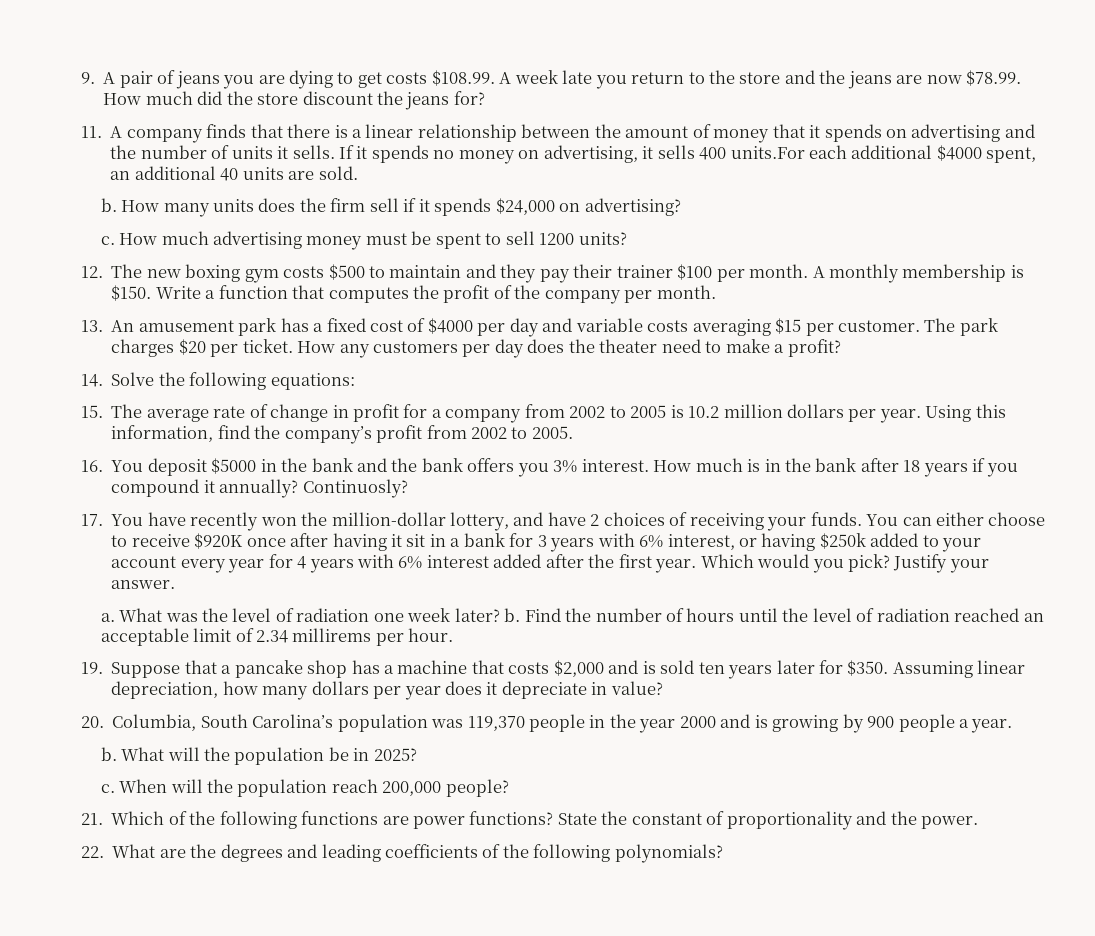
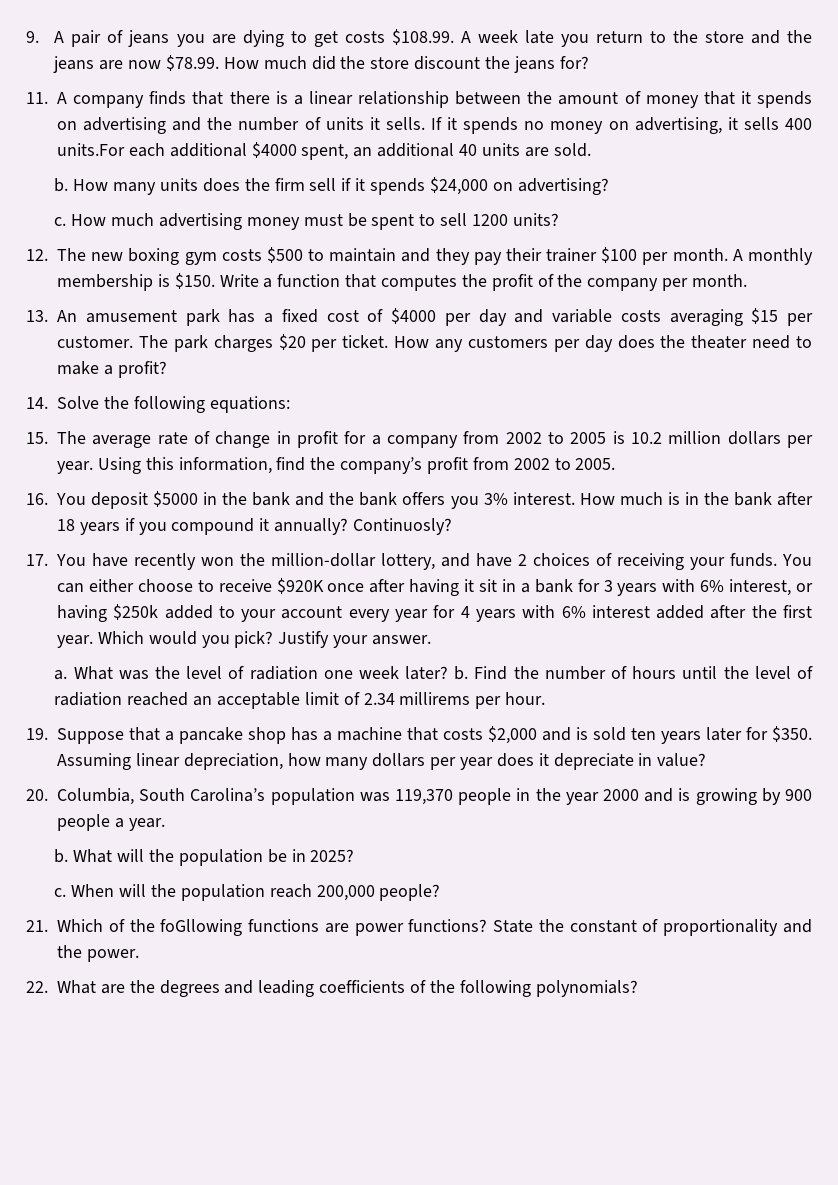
[219,811,297,829] following -> [160,919,243,936] foGllowing

